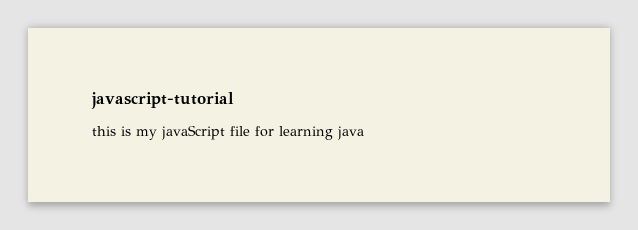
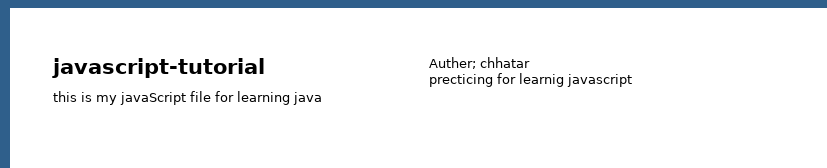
(364, 133) none -> [429,57,530,69] [429,73,632,87] // Auther; chhatar // precticing for learnig javascript

